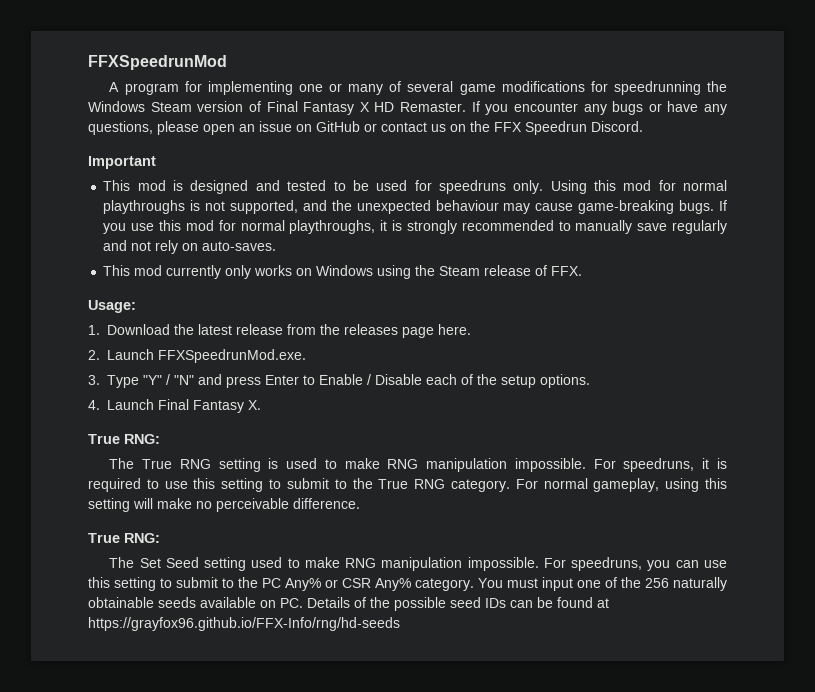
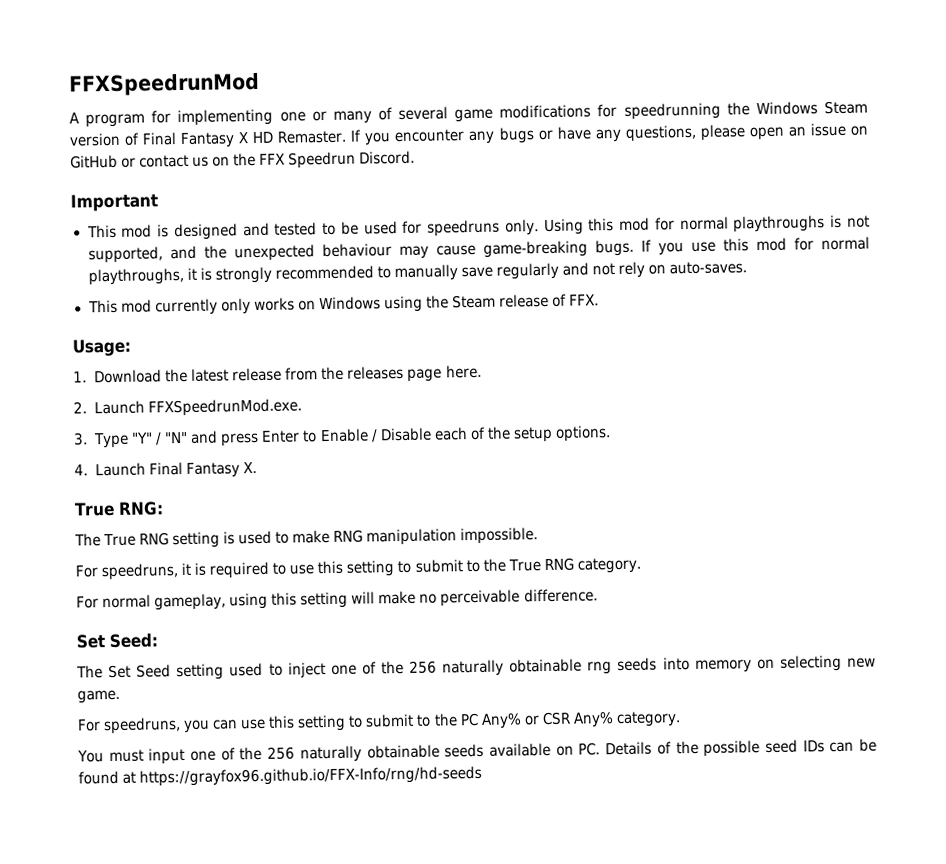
(586, 465) none -> (539, 536) //
(510, 485) none -> (641, 565) //
[88,533,160,543] True RNG: -> [76,633,158,649] Set Seed:
[304,557,539,571] make RNG manipulation impossible. -> [287,654,877,679] [77,689,120,704] inject one of the 256 naturally obtainable rng seeds into memory on selecting new game. //
(474, 584) none -> (681, 719) //

